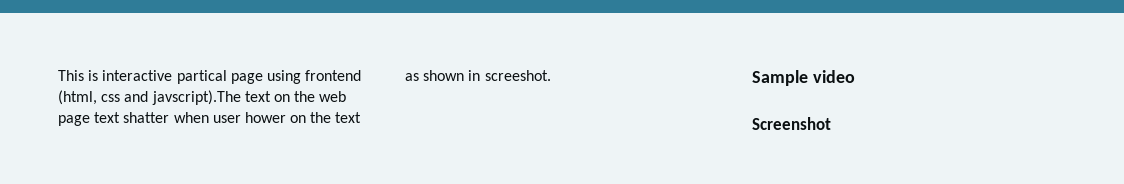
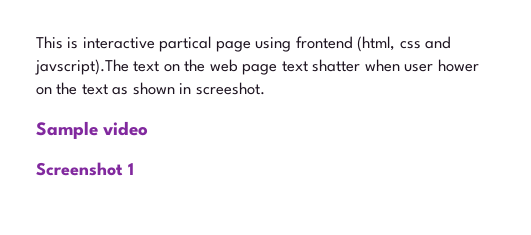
(831, 123) none -> [128,163,134,175] 1

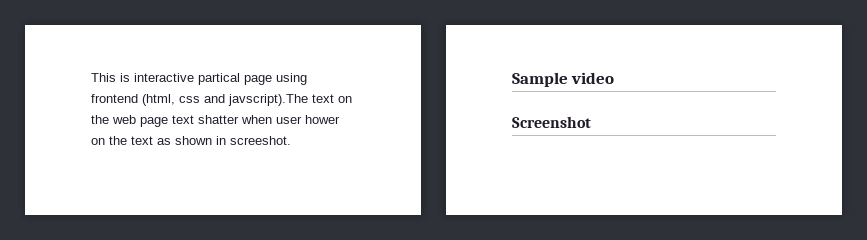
[128,163,134,175] 1 -> (591, 122) none

